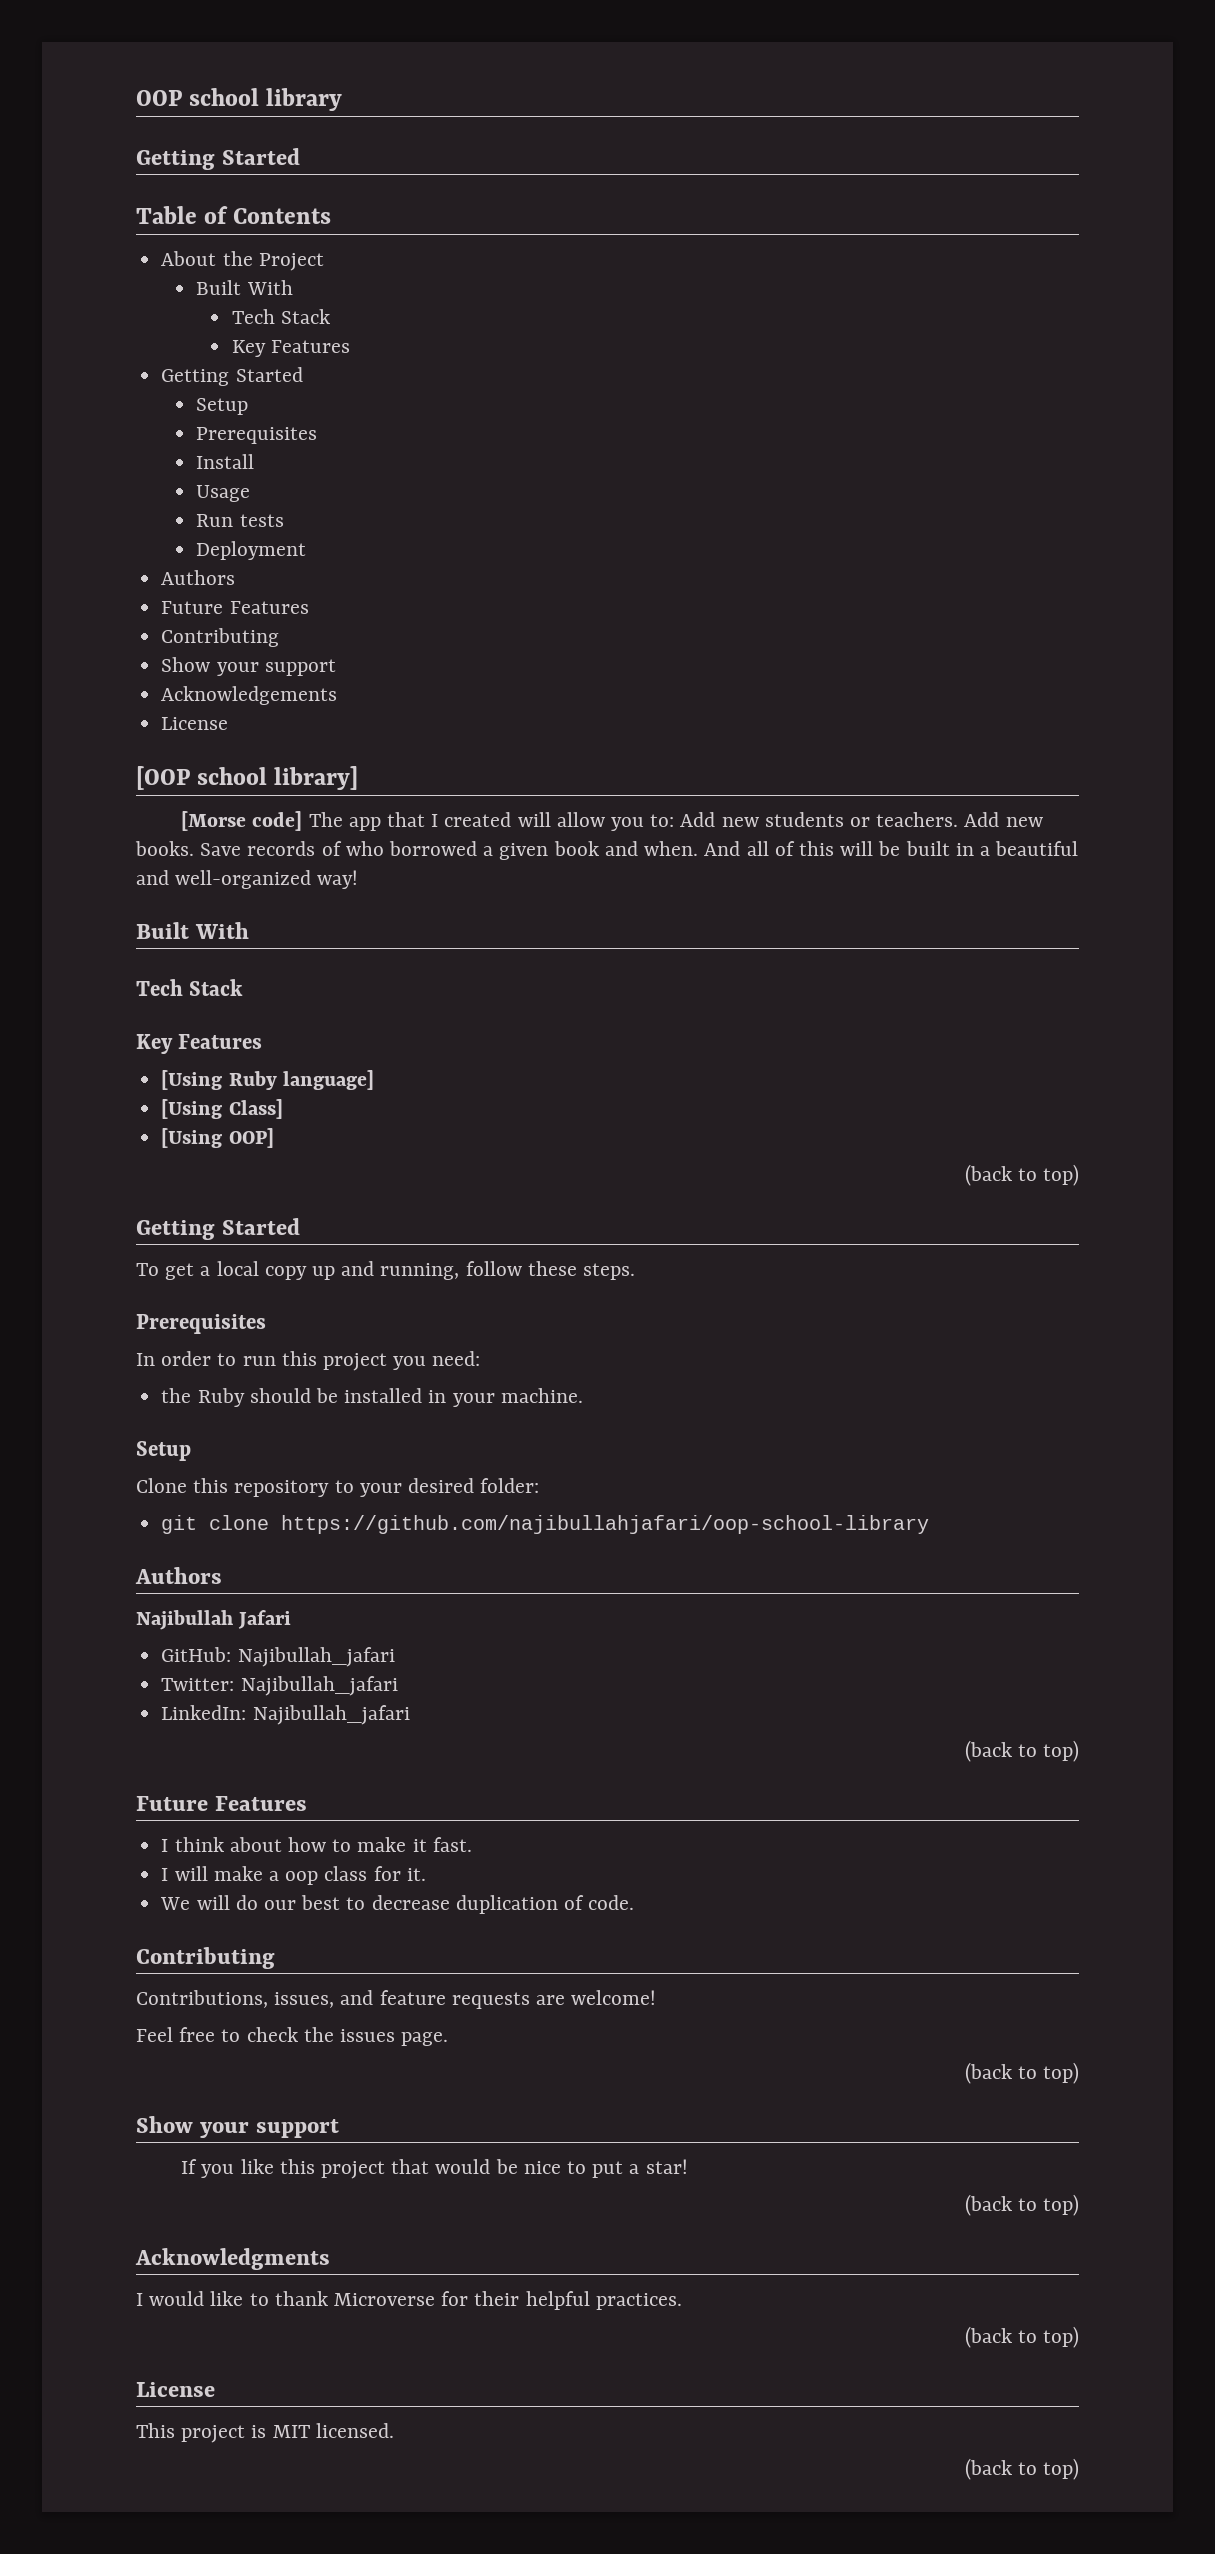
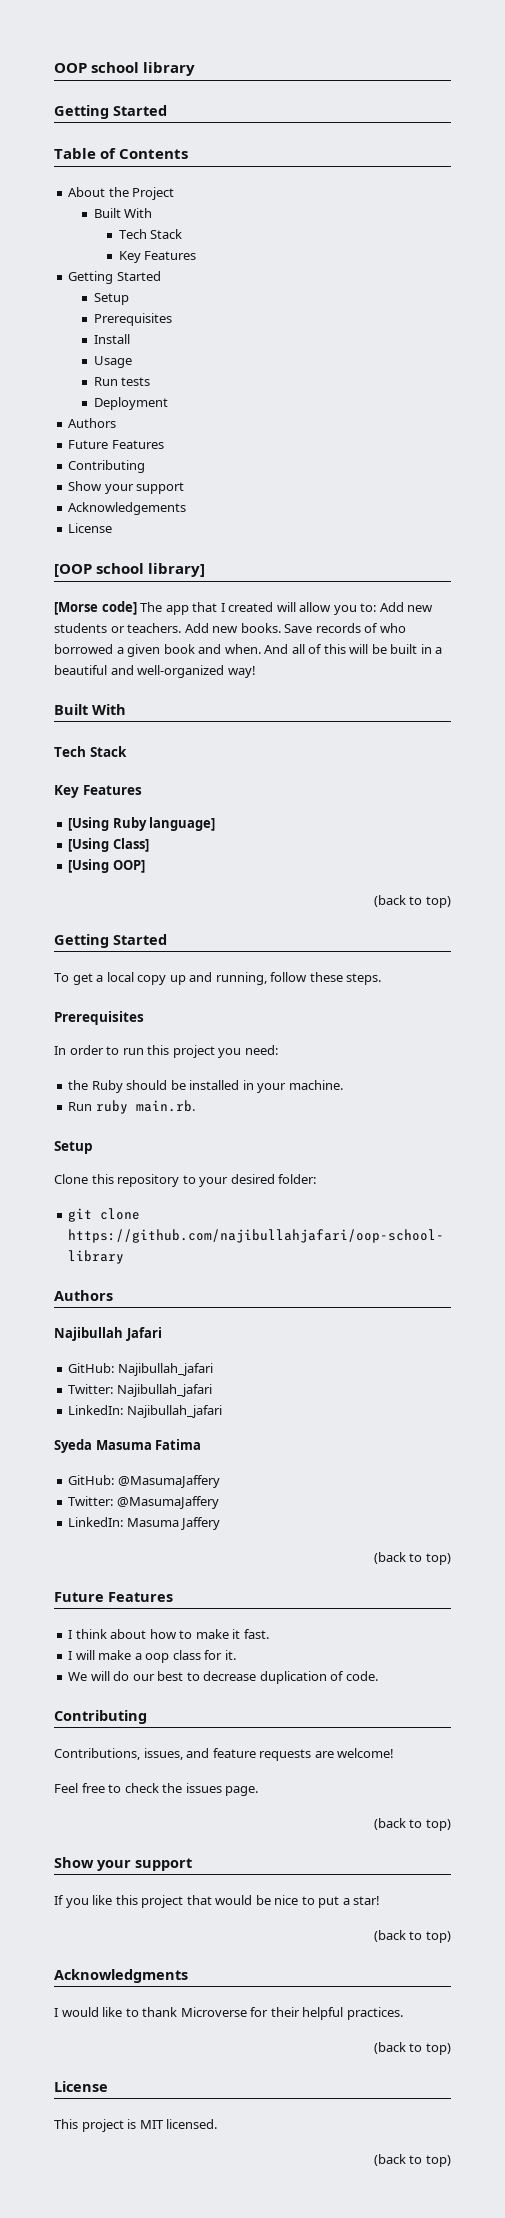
(583, 1395) none -> [68,1100,195,1114] // Run ruby main.rb.
(410, 1715) none -> [54,1439,202,1453] [68,1475,220,1488] [68,1496,219,1509] [68,1517,221,1530] // Syeda Masuma Fatima // GitHub: @MasumaJaffery // Twitter: @MasumaJaffery // LinkedIn: Masuma Jaffery

